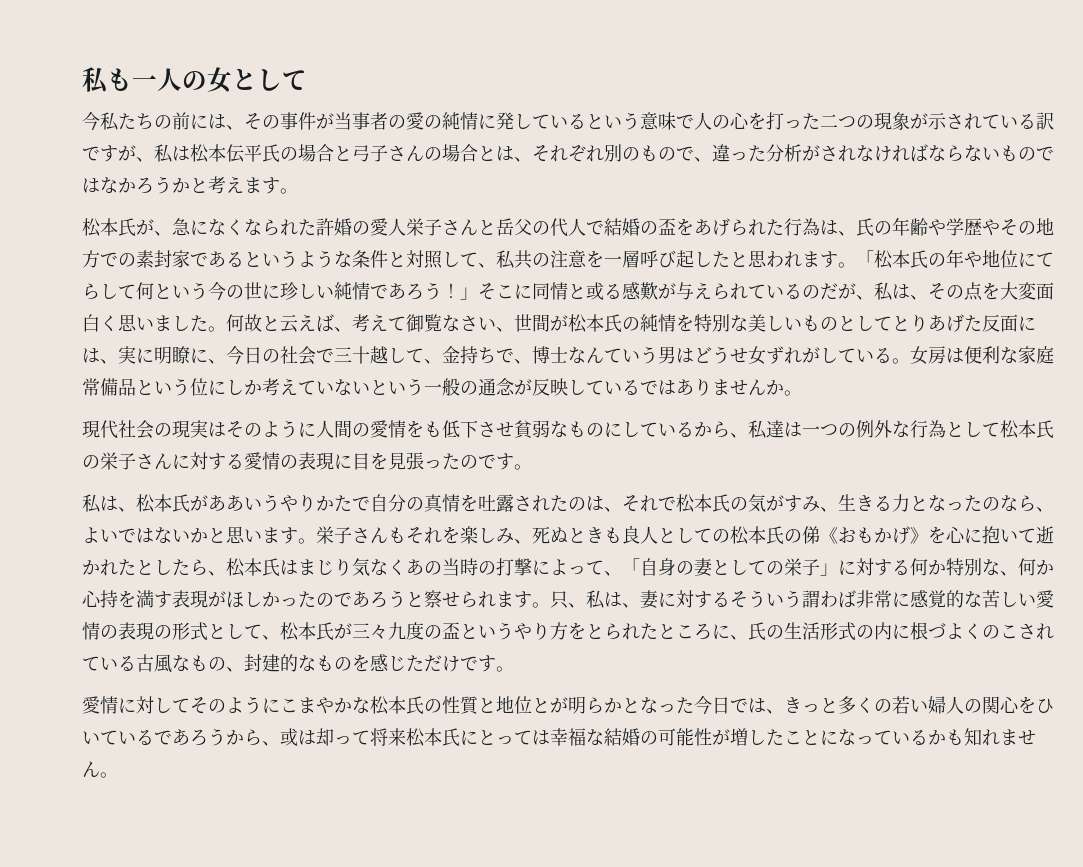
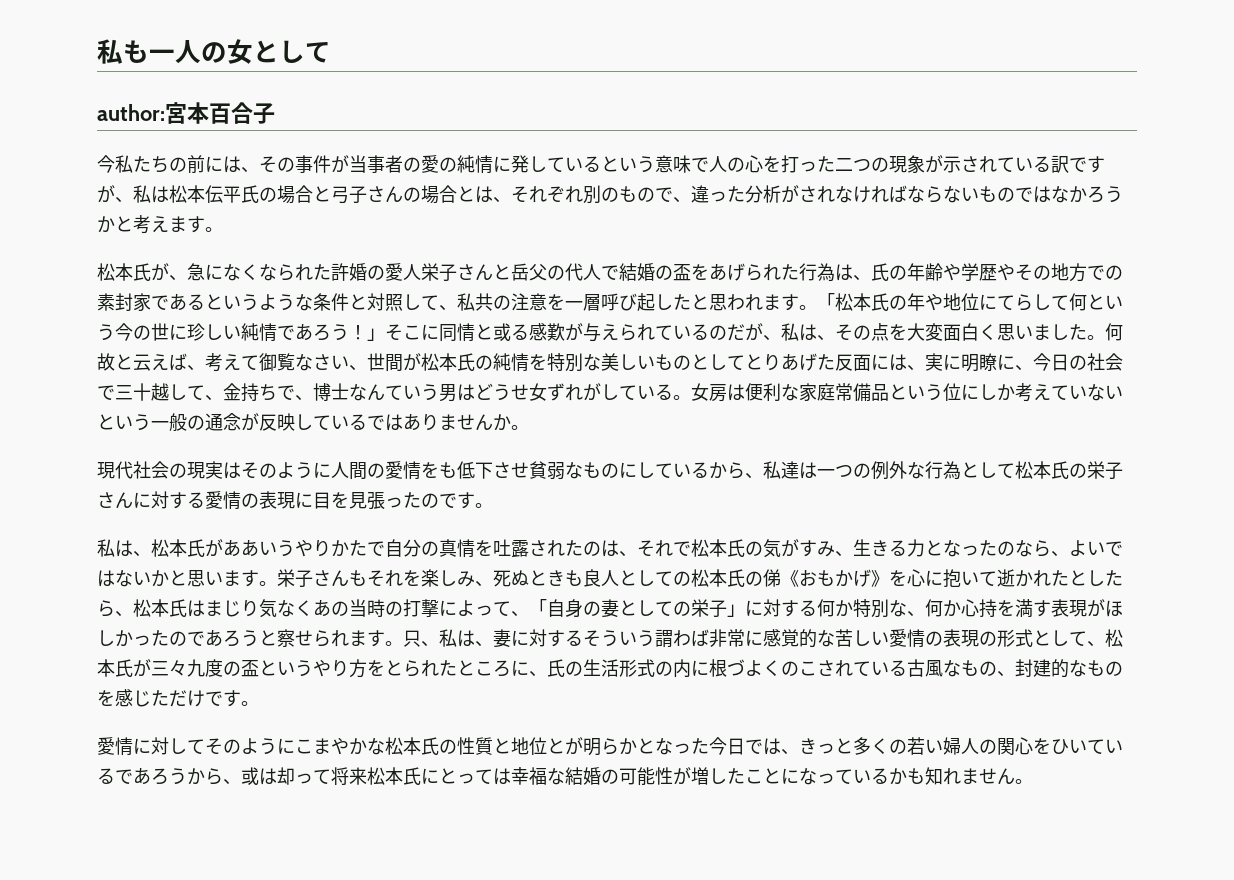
(307, 80) none -> [97,102,275,124] // author:宮本百合子

